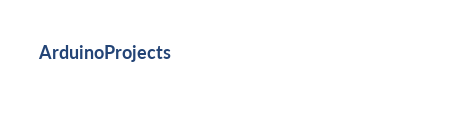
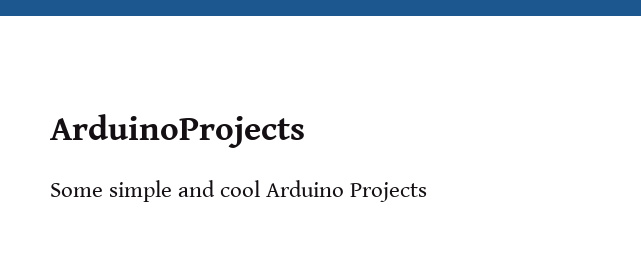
(171, 53) none -> [50,180,428,202] // Some simple and cool Arduino Projects

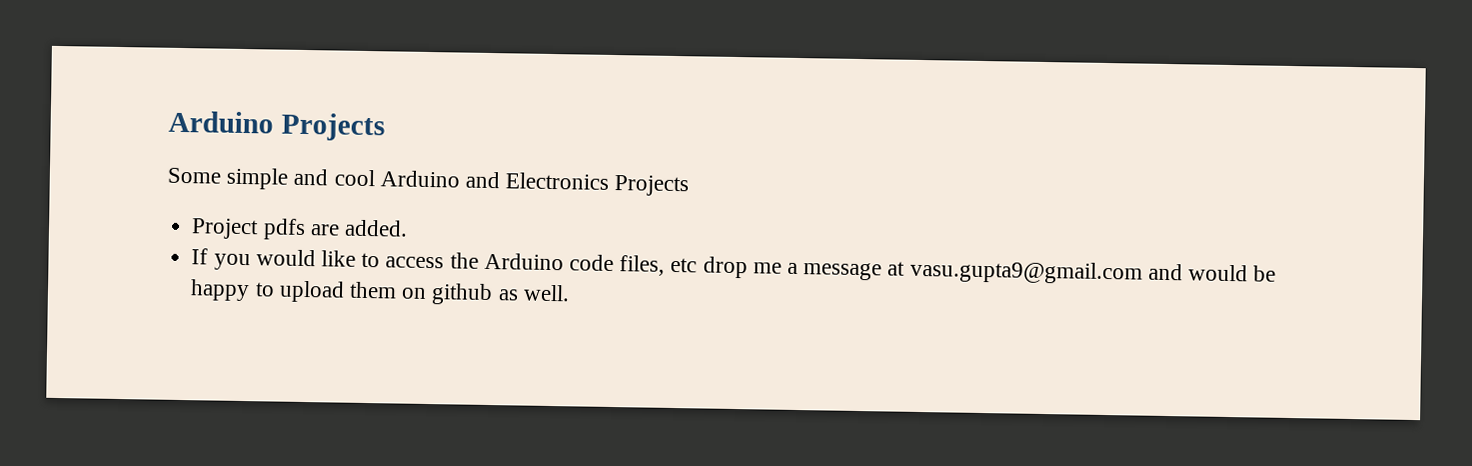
[50,114,305,148] ArduinoProjects -> [168,110,385,142] Arduino Projects
[350,182,428,202] Projects -> [465,171,690,197] [191,218,408,241] [191,248,1277,285] [190,279,570,306] and Electronics Projects // Project pdfs are added. // If you would like to access the Arduino code files, etc drop me a message at vasu.gupta9@gmail.com and would be happy to upload them on github as well.

